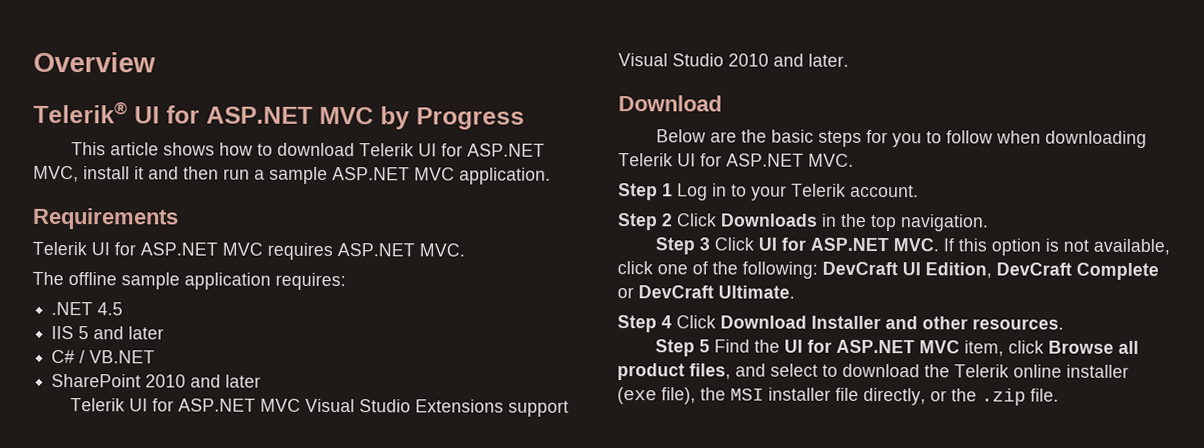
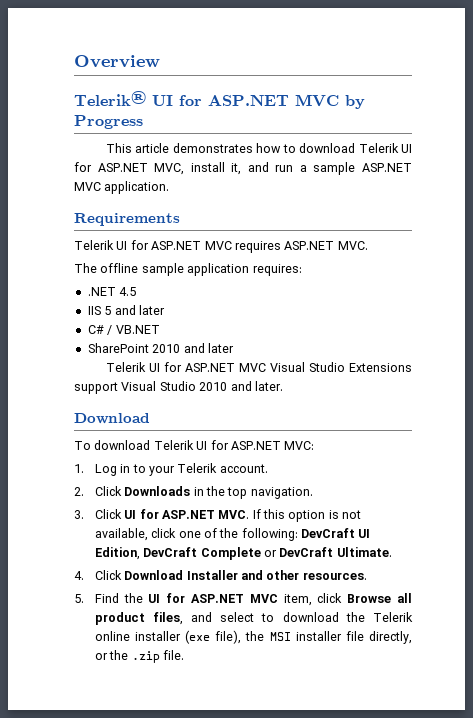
[162,142,215,156] shows -> [172,143,253,153] demonstrates
[134,166,219,180] it and then -> [231,162,269,175] it, and
[655,129,1147,148] [618,153,854,167] [618,183,673,201] Below are the basic steps for you to follow when downloading Telerik UI for ASP.NET MVC. // Step 1 -> [74,440,315,450] [74,464,84,473] To download Telerik UI for ASP.NET MVC: // 1.
[617,213,673,231] Step 2 -> [74,487,84,496] 2.
[654,237,710,255] Step 3 -> [74,510,84,519] 3.
[617,315,672,333] Step 4 -> [74,571,84,580] 4.
[654,339,710,357] Step 5 -> [74,594,84,603] 5.

